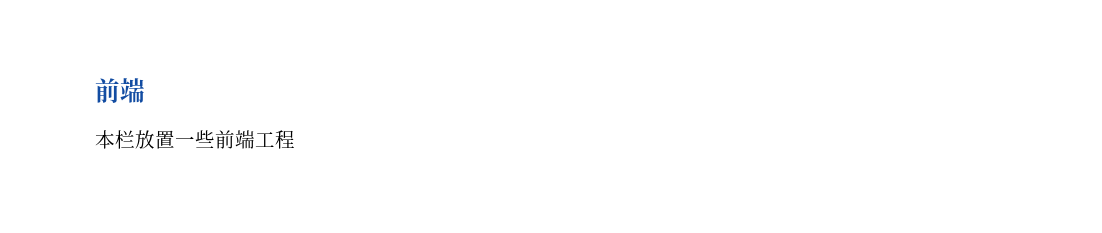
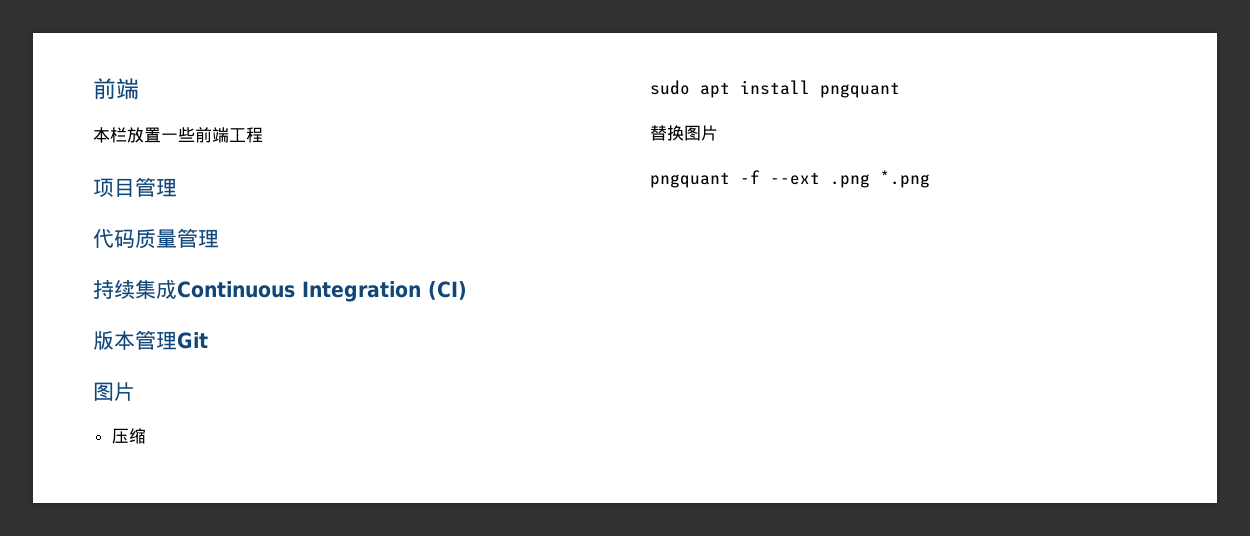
(295, 139) none -> [93,177,177,197] [93,228,219,249] [93,279,467,302] [93,330,208,350] [93,382,135,401] [111,428,146,444] [650,80,900,98] [650,125,718,141] [650,170,930,188] // 项目管理 // 代码质量管理 // 持续集成Continuous Integration (CI) // 版本管理Git // 图片 // 压缩 // sudo apt install pngquant // 替换图片 // pngquant -f --ext .png *.png

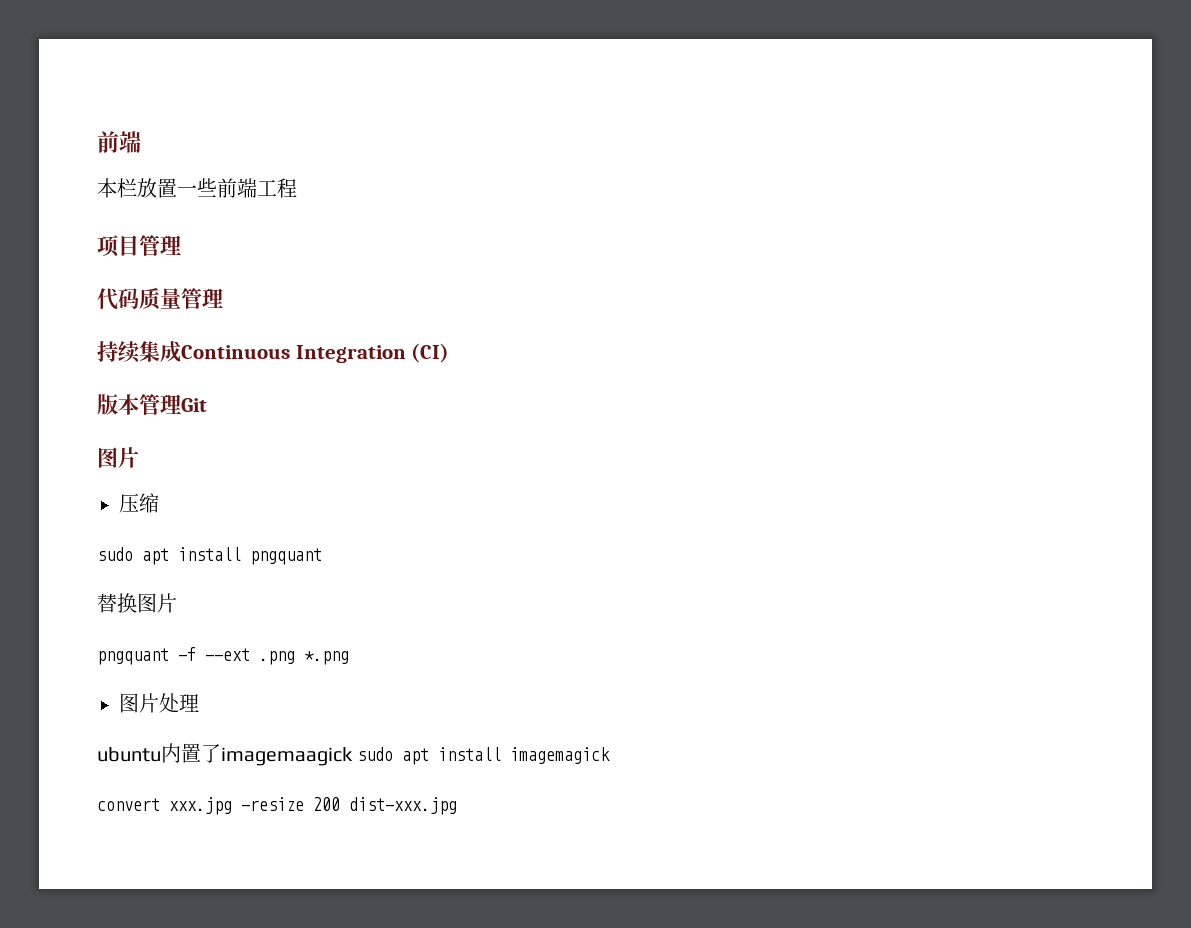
(930, 179) none -> [119,693,199,713] [97,743,611,766] [97,797,457,815] // 图片处理 // ubuntu内置了imagemaagick sudo apt install imagemagick // convert xxx.jpg -resize 200 dist-xxx.jpg

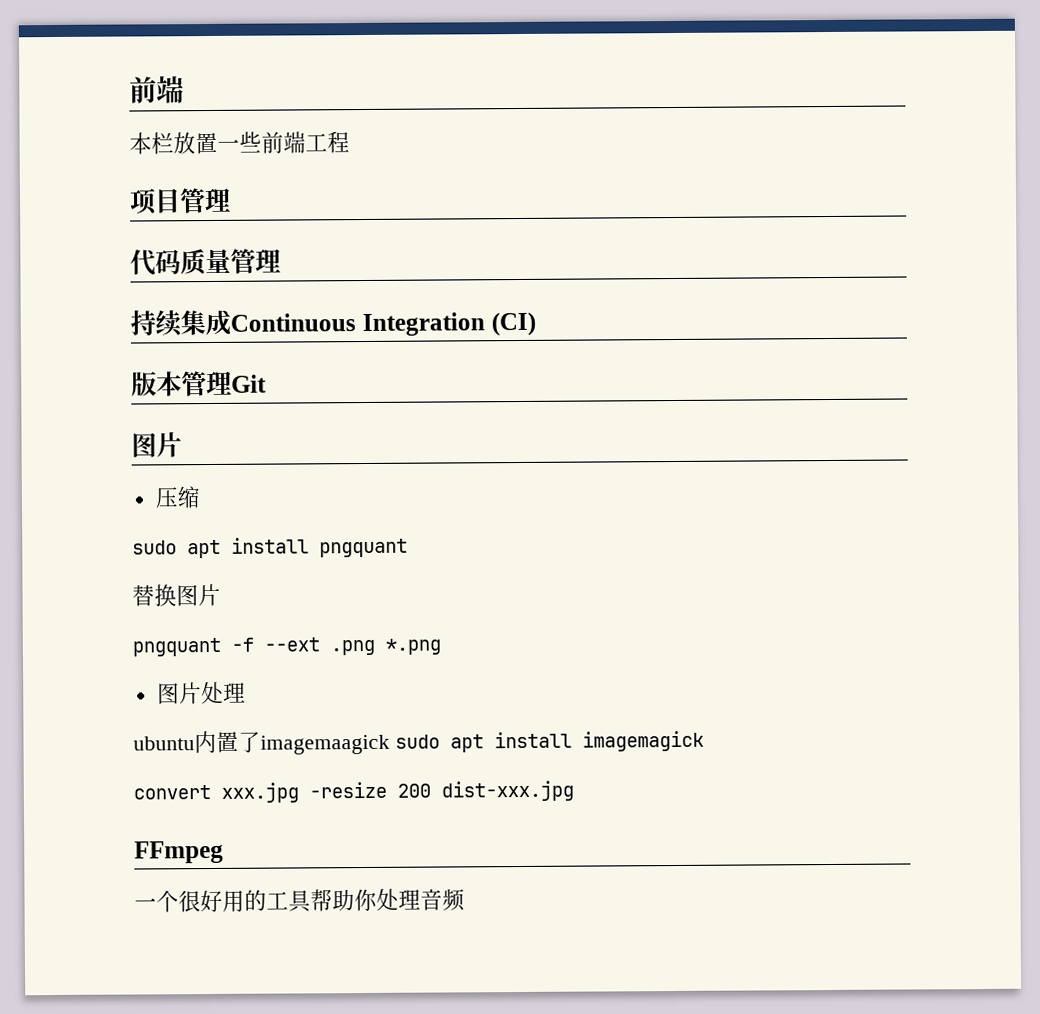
(457, 806) none -> [134,840,224,864] [134,888,465,913] // FFmpeg // 一个很好用的工具帮助你处理音频

